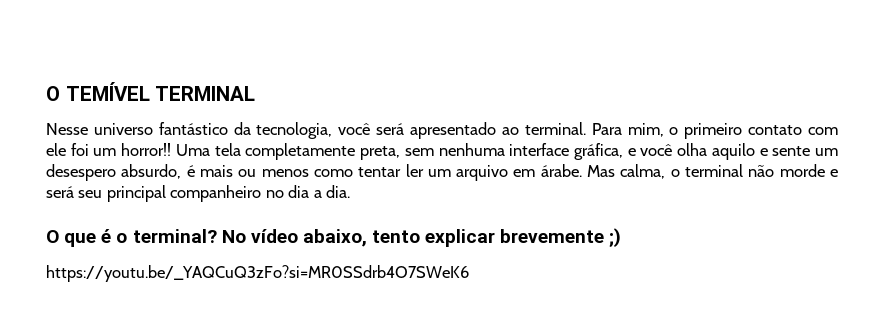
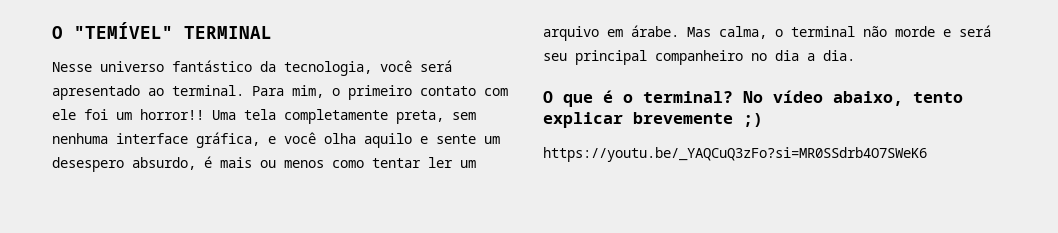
[46,82,150,101] O TEMÍVEL -> [52,22,173,39] O "TEMÍVEL"

